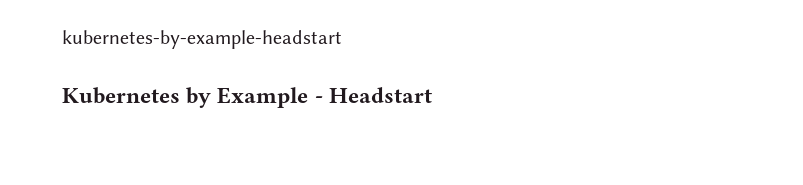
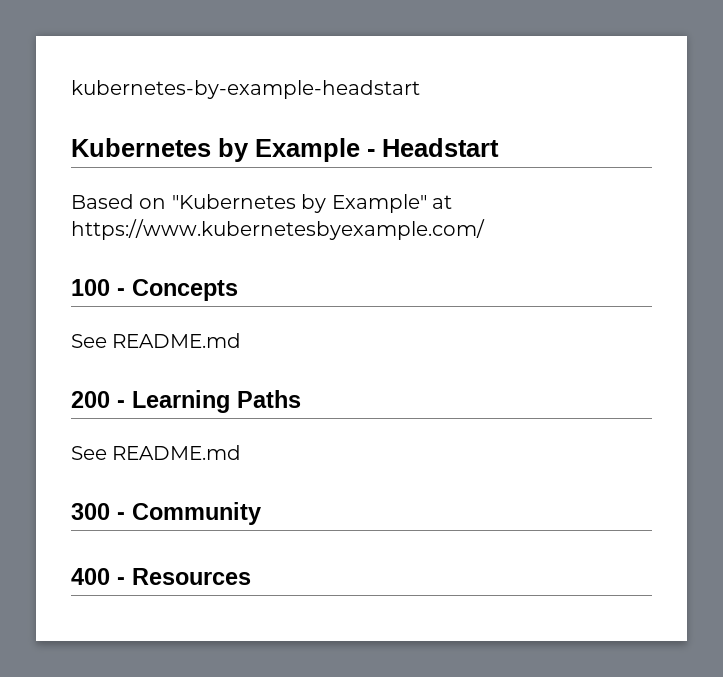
(432, 95) none -> [71,194,452,213] [71,219,485,240] [71,279,238,301] [71,333,242,348] [71,390,301,413] [71,445,242,460] [71,502,261,525] [71,568,251,585] // Based on "Kubernetes by Example" at https://www.kubernetesbyexample.com/ // 100 - Concepts // See README.md // 200 - Learning Paths // See README.md // 300 - Community // 400 - Resources

